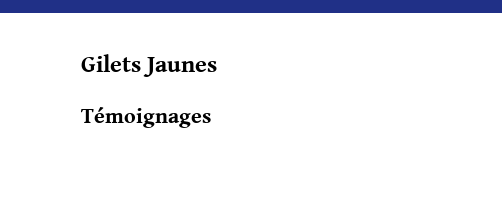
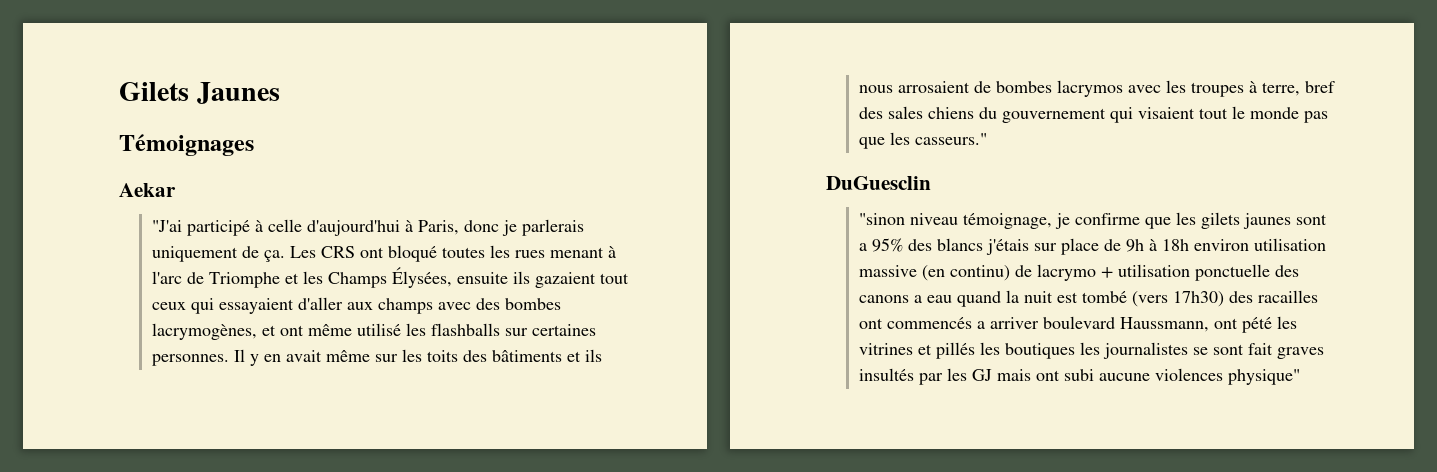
(211, 117) none -> [119,183,176,197] [151,219,584,236] [151,245,616,262] [151,267,629,288] [151,297,561,314] [151,323,596,340] [151,349,602,366] [858,80,1335,97] [858,106,1328,123] [858,132,987,149] [826,176,931,190] [858,212,1327,229] [858,238,1326,255] [858,264,1299,281] [858,290,1318,307] [858,316,1297,333] [858,342,1324,359] [858,368,1300,385] // Aekar // "J'ai participé à celle d'aujourd'hui à Paris, donc je parlerais uniquement de ça. Les CRS ont bloqué toutes les rues menant à l'arc de Triomphe et les Champs Élysées, ensuite ils gazaient tout ceux qui essayaient d'aller aux champs avec des bombes lacrymogènes, et ont même utilisé les flashballs sur certaines personnes. Il y en avait même sur les toits des bâtiments et ils nous arrosaient de bombes lacrymos avec les troupes à terre, bref des sales chiens du gouvernement qui visaient tout le monde pas que les casseurs." // DuGuesclin // "sinon niveau témoignage, je confirme que les gilets jaunes sont a 95% des blancs j'étais sur place de 9h à 18h environ utilisation massive (en continu) de lacrymo + utilisation ponctuelle des canons a eau quand la nuit est tombé (vers 17h30) des racailles ont commencés a arriver boulevard Haussmann, ont pété les vitrines et pillés les boutiques les journalistes se sont fait graves insultés par les GJ mais ont subi aucune violences physique"

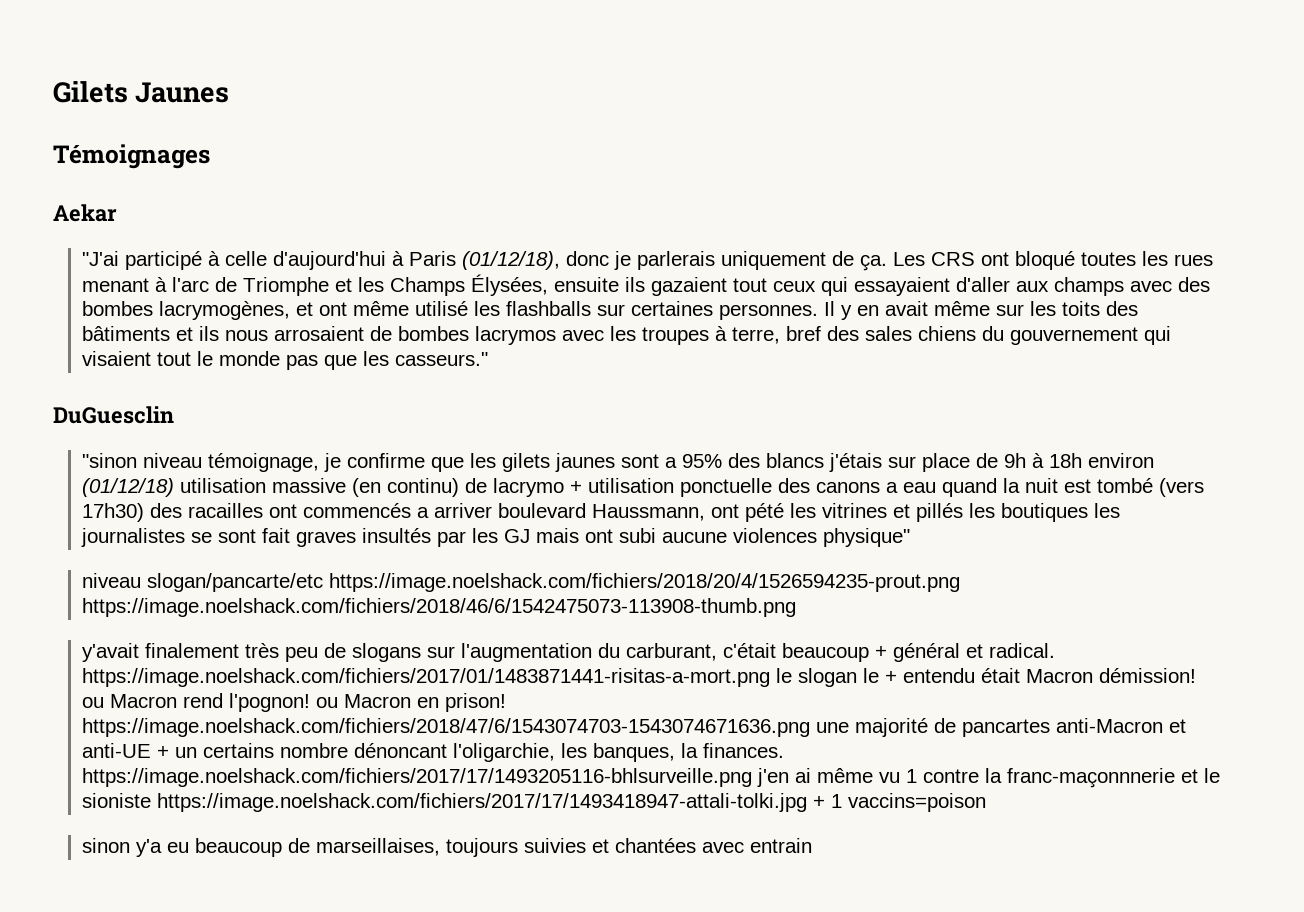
[417,220,459,235] Paris, -> [409,251,561,270] Paris (01/12/18),
(1249, 245) none -> [82,478,175,497] (01/12/18)
(1300, 377) none -> [82,573,961,592] [82,598,797,617] [82,643,1056,662] [82,668,1197,687] [82,693,507,712] [82,718,1187,737] [82,743,785,762] [82,768,1221,788] [82,793,987,812] [82,838,813,857] // niveau slogan/pancarte/etc https://image.noelshack.com/fichiers/2018/20/4/1526594235-prout.png https://image.noelshack.com/fichiers/2018/46/6/1542475073-113908-thumb.png // y'avait finalement très peu de slogans sur l'augmentation du carburant, c'était beaucoup + général et radical. https://image.noelshack.com/fichiers/2017/01/1483871441-risitas-a-mort.png le slogan le + entendu était Macron démission! ou Macron rend l'pognon! ou Macron en prison! https://image.noelshack.com/fichiers/2018/47/6/1543074703-1543074671636.png une majorité de pancartes anti-Macron et anti-UE + un certains nombre dénoncant l'oligarchie, les banques, la finances. https://image.noelshack.com/fichiers/2017/17/1493205116-bhlsurveille.png j'en ai même vu 1 contre la franc-maçonnnerie et le sioniste https://image.noelshack.com/fichiers/2017/17/1493418947-attali-tolki.jpg + 1 vaccins=poison // sinon y'a eu beaucoup de marseillaises, toujours suivies et chantées avec entrain

